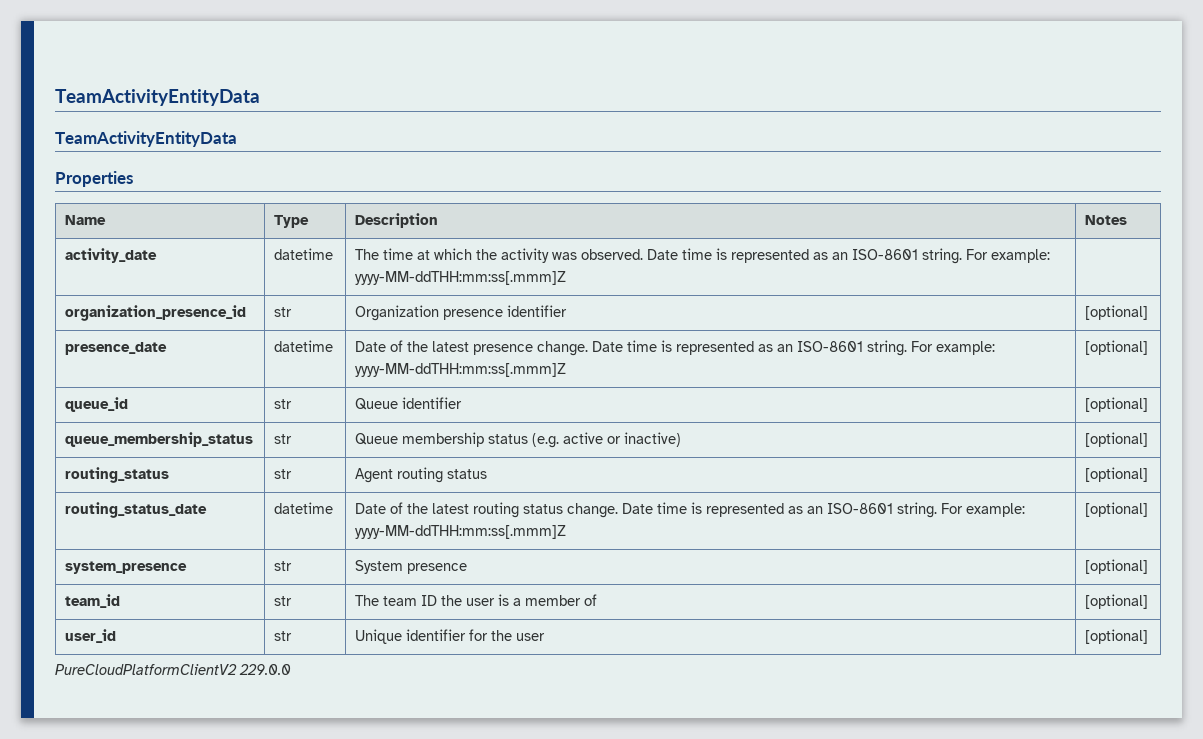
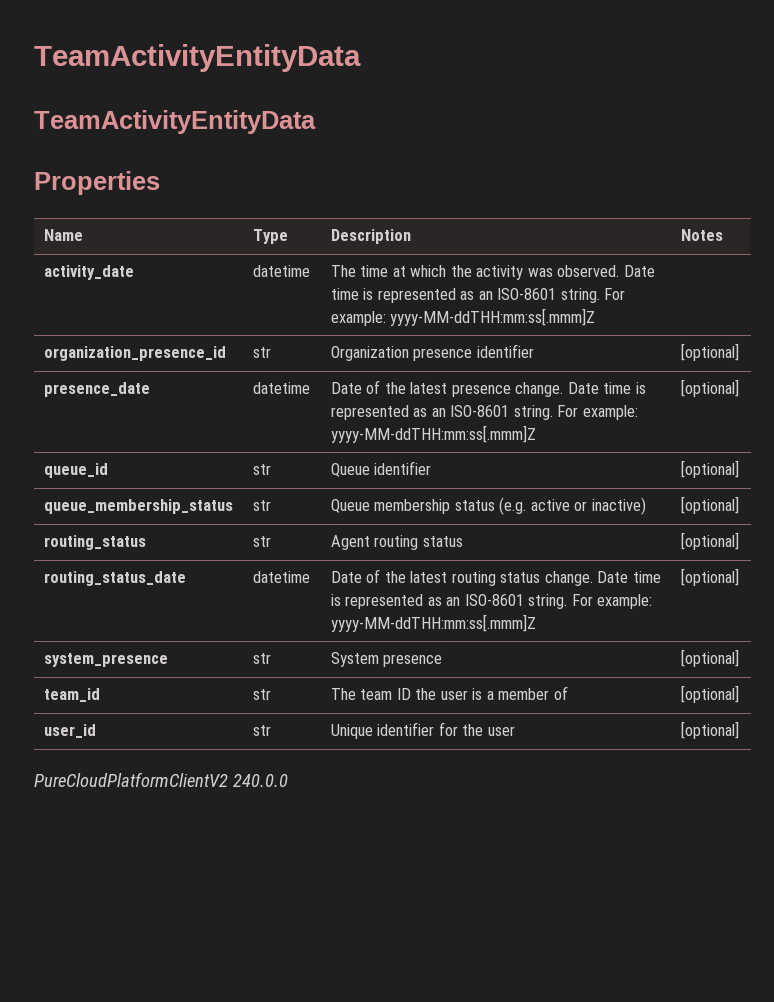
[239,664,291,675] 229.0.0 -> [232,774,288,787] 240.0.0

